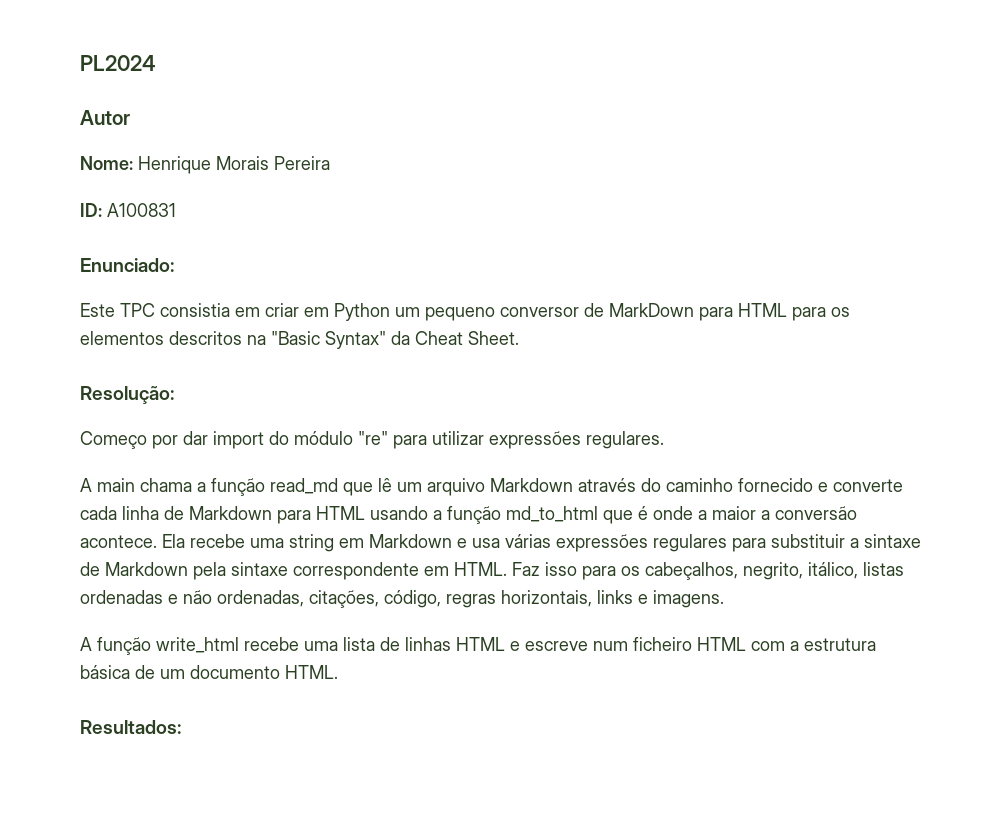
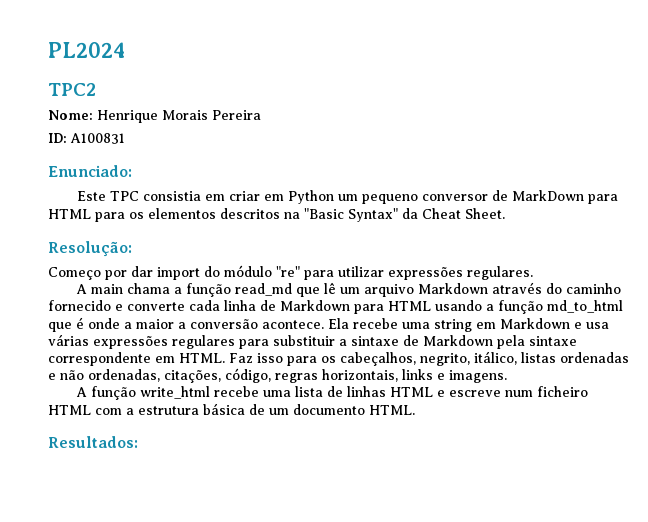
[80,110,130,125] Autor -> [48,83,96,96] TPC2

